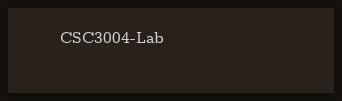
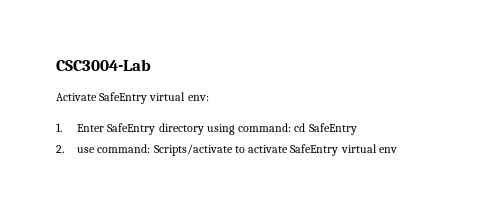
(164, 37) none -> [56,92,209,104] [56,123,357,135] [56,144,397,156] // Activate SafeEntry virtual env: // 1. Enter SafeEntry directory using command: cd SafeEntry // 2. use command: Scripts/activate to activate SafeEntry virtual env

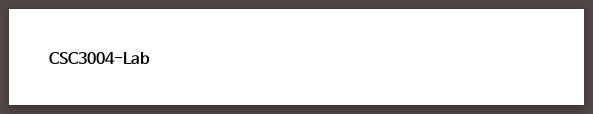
[56,92,209,104] [56,123,357,135] [56,144,397,156] // Activate SafeEntry virtual env: // 1. Enter SafeEntry directory using command: cd SafeEntry // 2. use command: Scripts/activate to activate SafeEntry virtual env -> (150, 58) none

